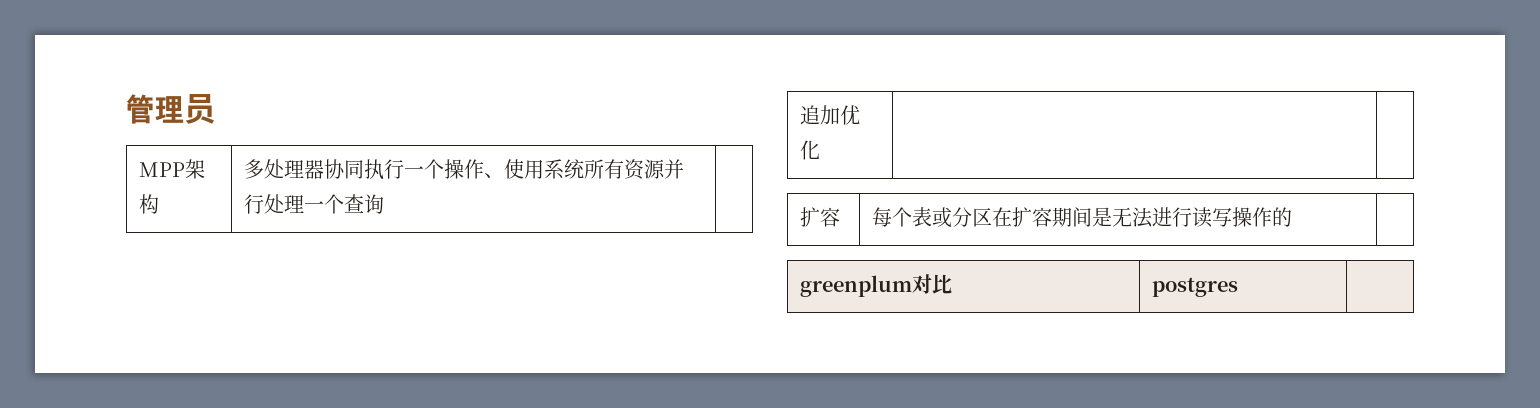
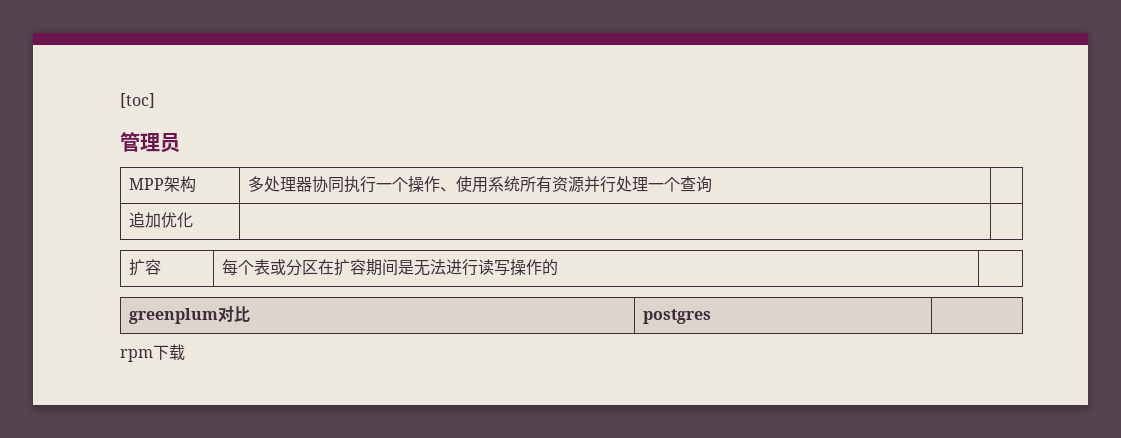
(126, 109) none -> [120,93,155,108] [toc] //
(1239, 287) none -> [120,344,185,362] // rpm下载

